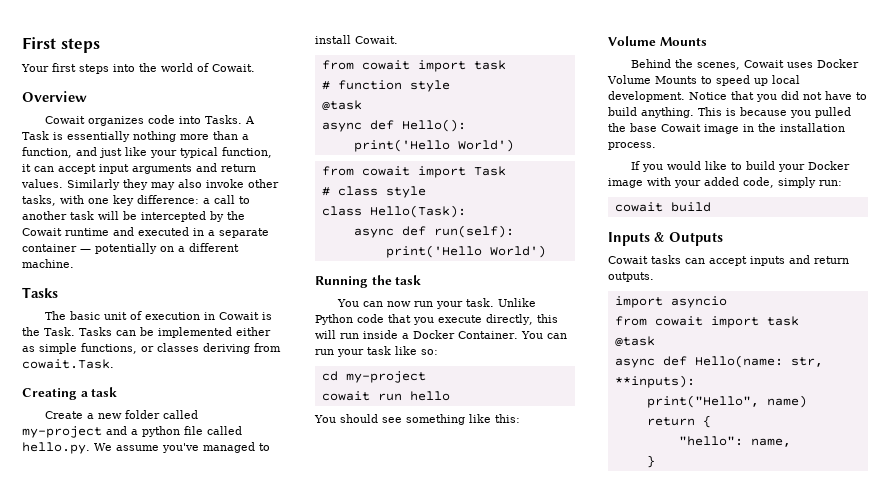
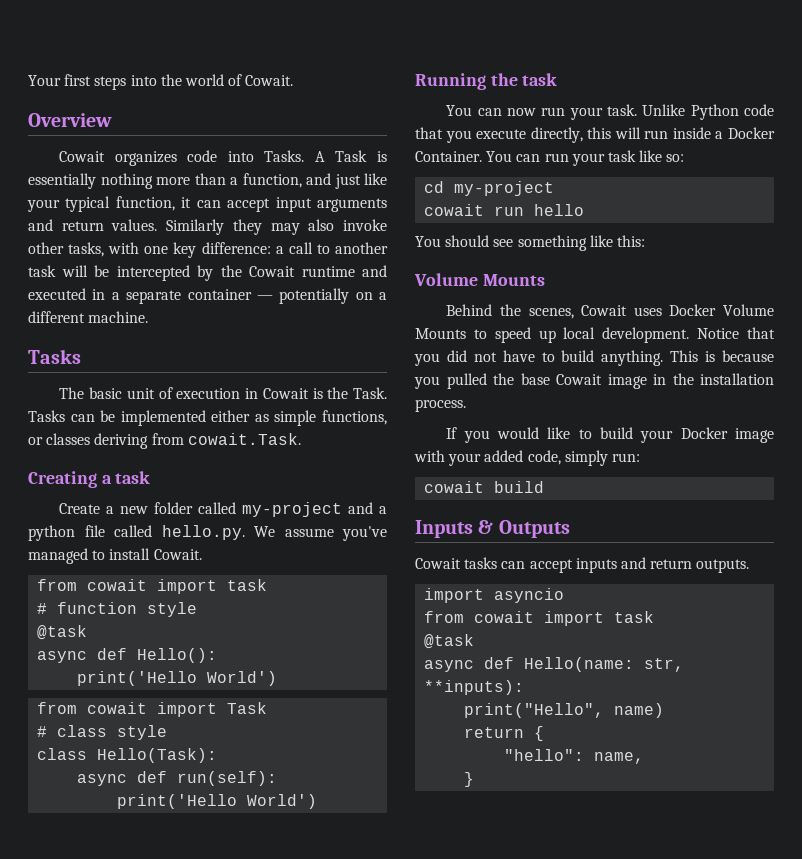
[22,37,100,53] First steps // -> (28, 80) none

